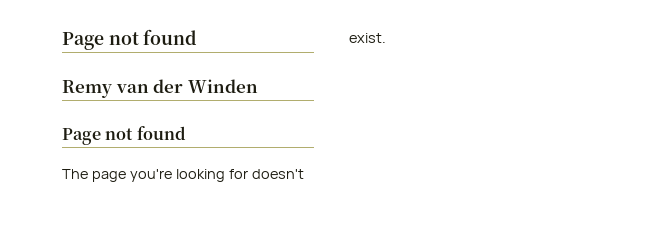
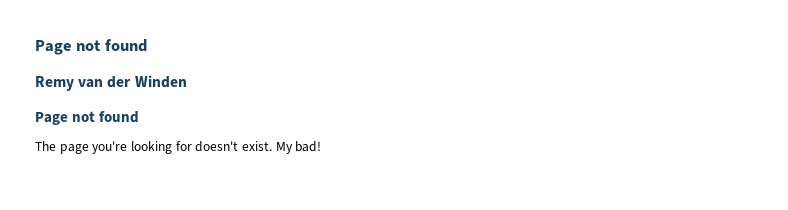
(386, 38) none -> [275,141,322,154] My bad!

